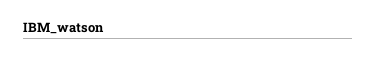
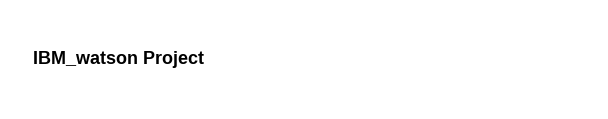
(104, 28) none -> [143,51,204,68] Project

